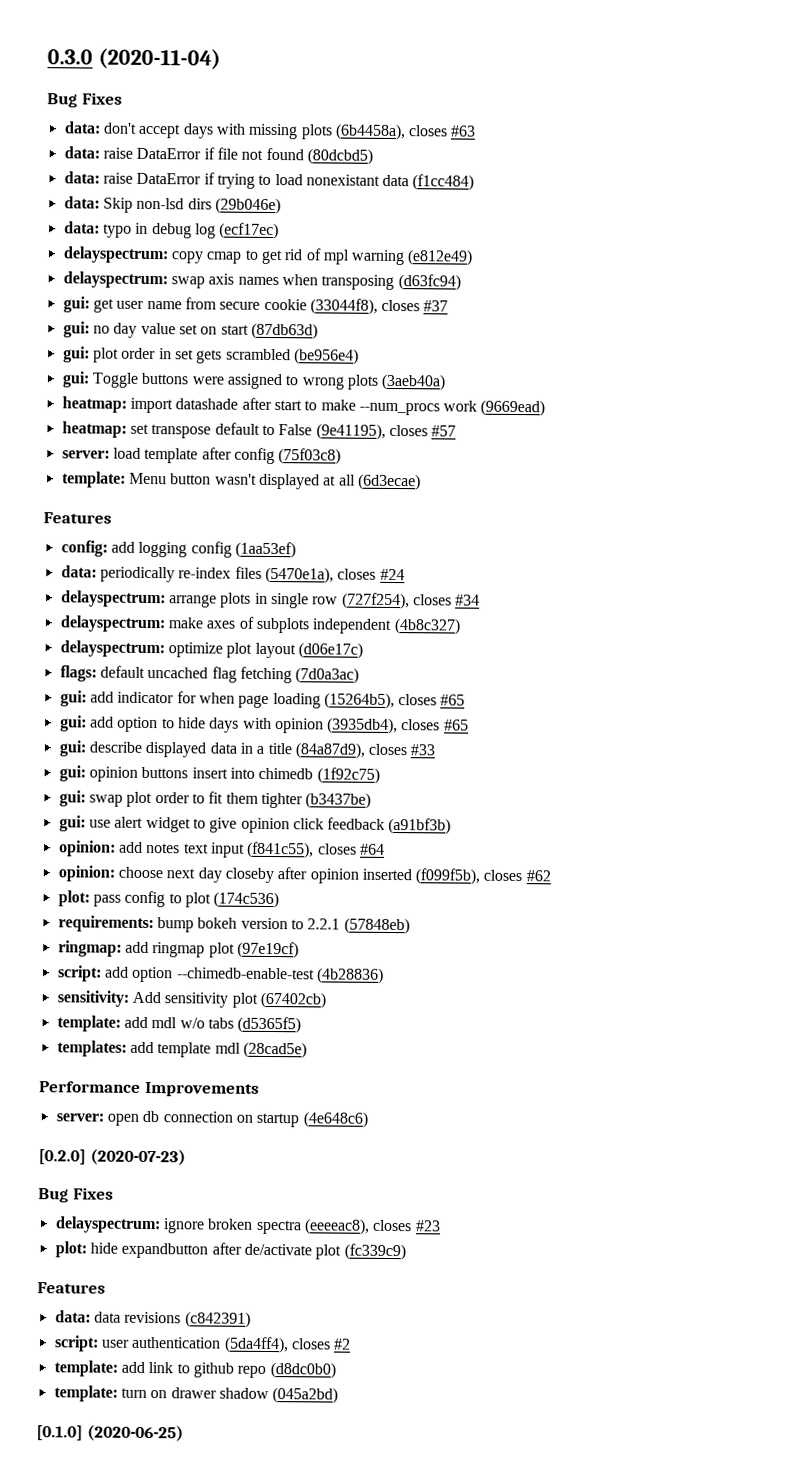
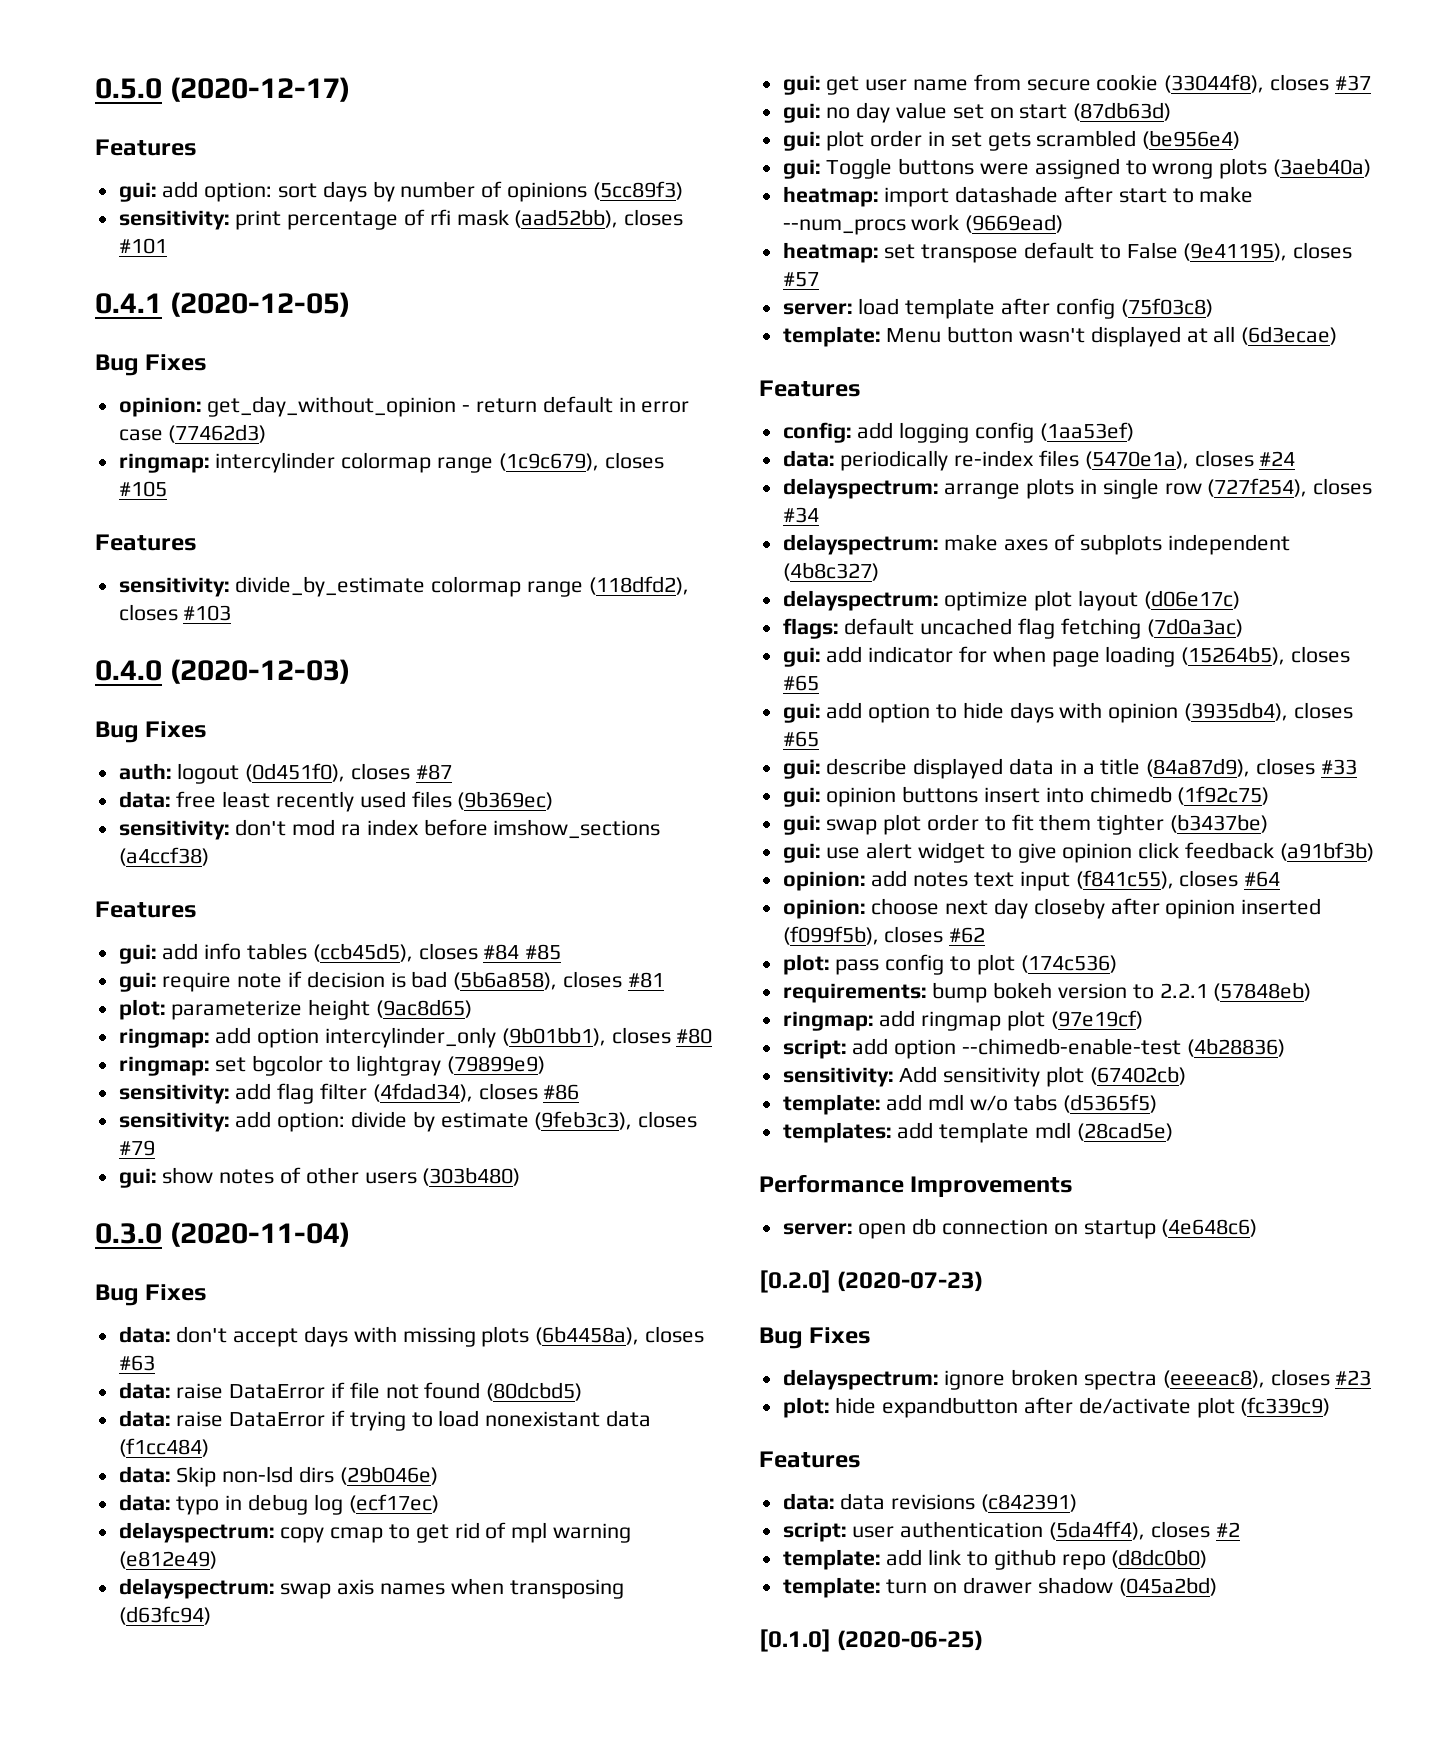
(47, 57) none -> [95,77,351,102] [95,139,197,156] [118,181,683,202] [118,209,684,230] [118,238,167,254] [95,292,351,317] [95,354,208,376] [118,396,690,417] [118,424,267,443] [118,452,664,473] [118,481,167,497] [95,534,197,551] [118,576,689,597] [118,604,232,621] [95,659,351,684] [95,721,208,743] [118,763,452,784] [118,791,554,812] [118,819,661,840] [118,847,209,866] [95,901,197,918] [118,943,562,964] [118,971,664,992] [118,999,473,1020] [118,1027,713,1048] [118,1055,545,1076] [118,1083,580,1104] [118,1111,698,1132] [118,1140,155,1156] [118,1167,521,1188] 0.5.0 (2020-12-17) // Features // gui: add option: sort days by number of opinions (5cc89f3) // sensitivity: print percentage of rfi mask (aad52bb), closes #101 // 0.4.1 (2020-12-05) // Bug Fixes // opinion: get_day_without_opinion - return default in error case (77462d3) // ringmap: intercylinder colormap range (1c9c679), closes #105 // Features // sensitivity: divide_by_estimate colormap range (118dfd2), closes #103 // 0.4.0 (2020-12-03) // Bug Fixes // auth: logout (0d451f0), closes #87 // data: free least recently used files (9b369ec) // sensitivity: don't mod ra index before imshow_sections (a4ccf38) // Features // gui: add info tables (ccb45d5), closes #84 #85 // gui: require note if decision is bad (5b6a858), closes #81 // plot: parameterize height (9ac8d65) // ringmap: add option intercylinder_only (9b01bb1), closes #80 // ringmap: set bgcolor to lightgray (79899e9) // sensitivity: add flag filter (4fdad34), closes #86 // sensitivity: add option: divide by estimate (9feb3c3), closes #79 // gui: show notes of other users (303b480) //

